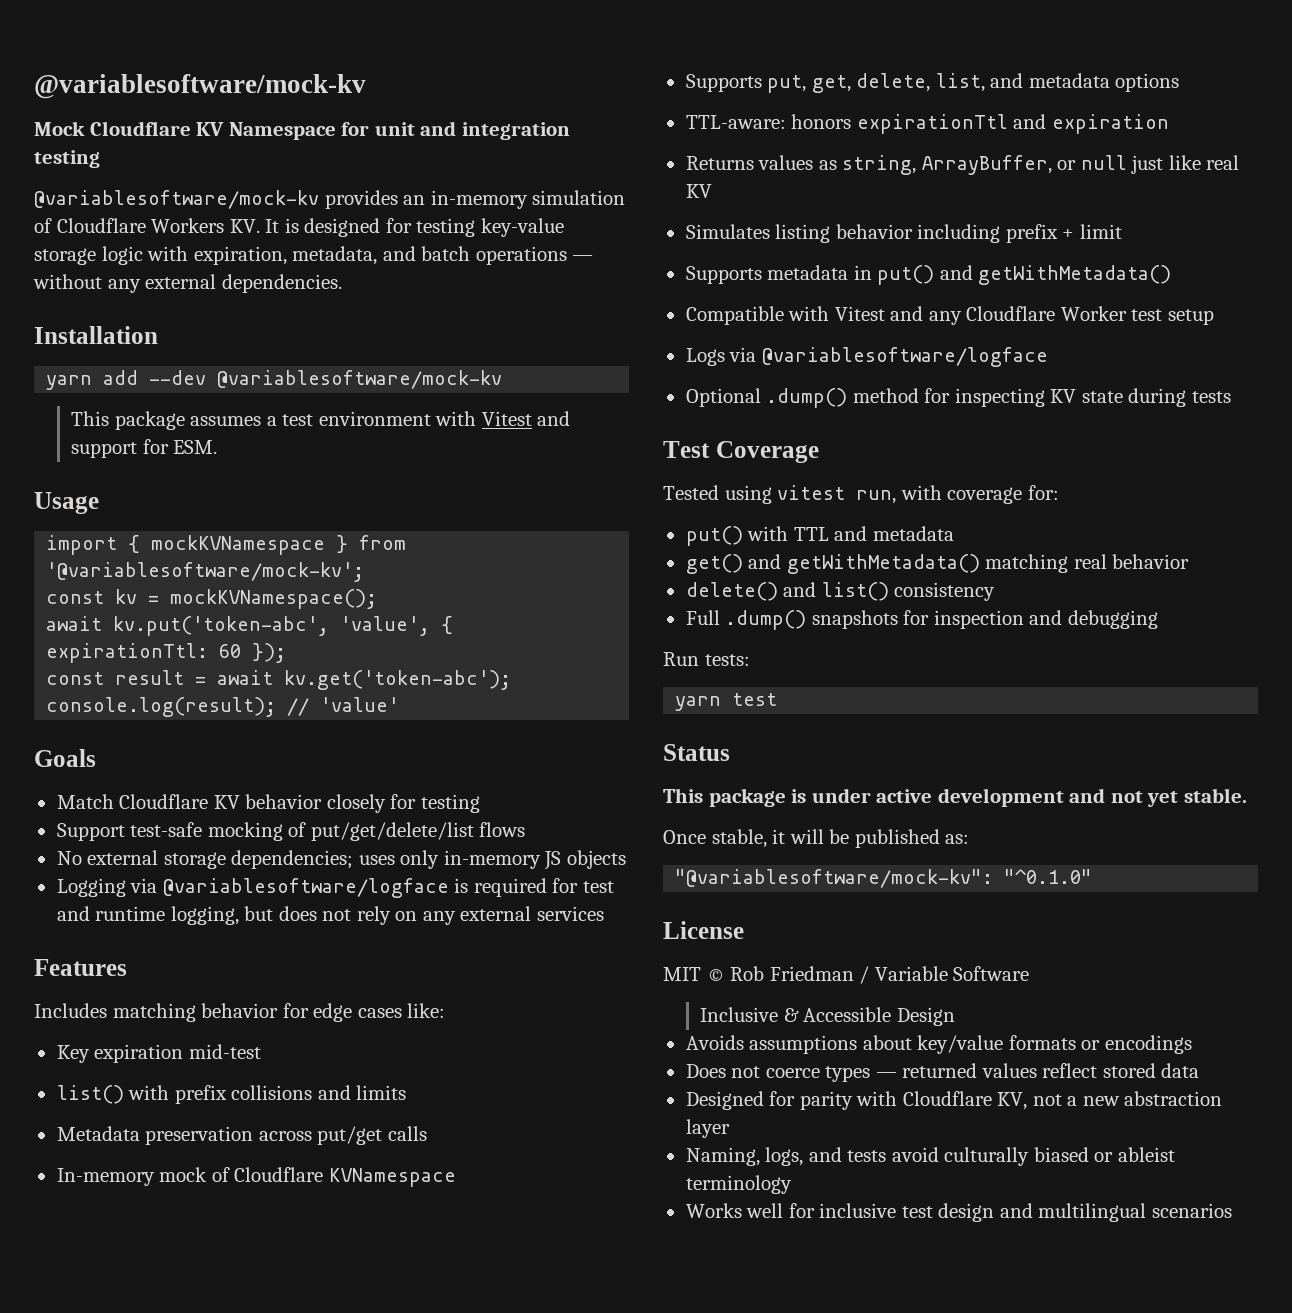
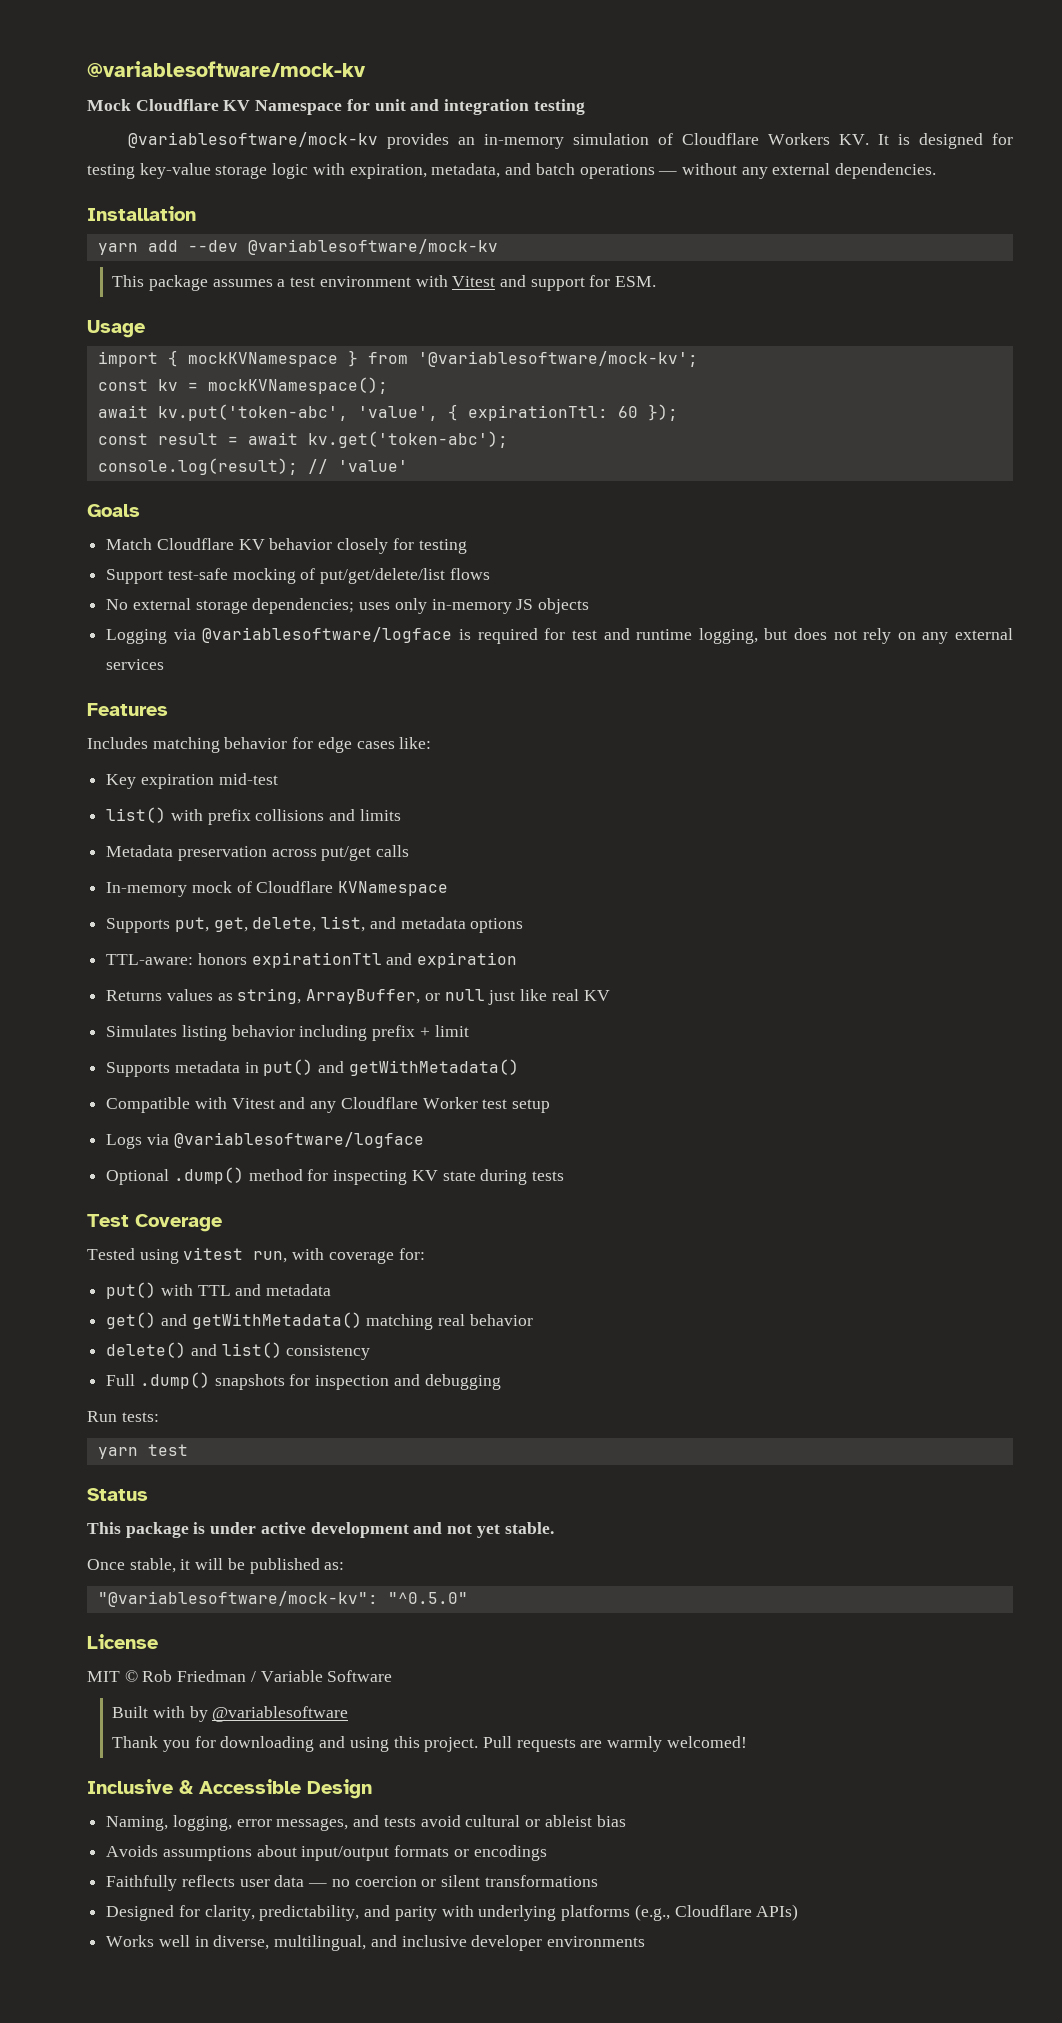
[1004,869,1093,884] "^0.1.0" -> [387,1592,468,1604] "^0.5.0"
[700,1007,955,1026] Inclusive & Accessible Design -> [112,1706,349,1722] [112,1736,747,1752] [87,1779,372,1799] [106,1815,626,1831] Built with by @variablesoftware // Thank you for downloading and using this project. Pull requests are warmly welcomed! // Inclusive & Accessible Design // Naming, logging, error messages, and tests avoid cultural or ableist bias
[917,1035,1004,1054] key/value -> [301,1846,390,1861] input/output
[685,1063,1200,1082] [685,1091,1223,1110] [685,1119,730,1138] [685,1147,1175,1166] [685,1175,792,1194] [685,1203,1232,1222] Does not coerce types — returned values reflect stored data // Designed for parity with Cloudflare KV, not a new abstraction layer // Naming, logs, and tests avoid culturally biased or ableist terminology // Works well for inclusive test design and multilingual scenarios -> [106,1875,598,1891] [106,1904,799,1921] [106,1935,646,1951] Faithfully reflects user data — no coercion or silent transformations // Designed for clarity, predictability, and parity with underlying platforms (e.g., Cloudflare APIs) // Works well in diverse, multilingual, and inclusive developer environments

